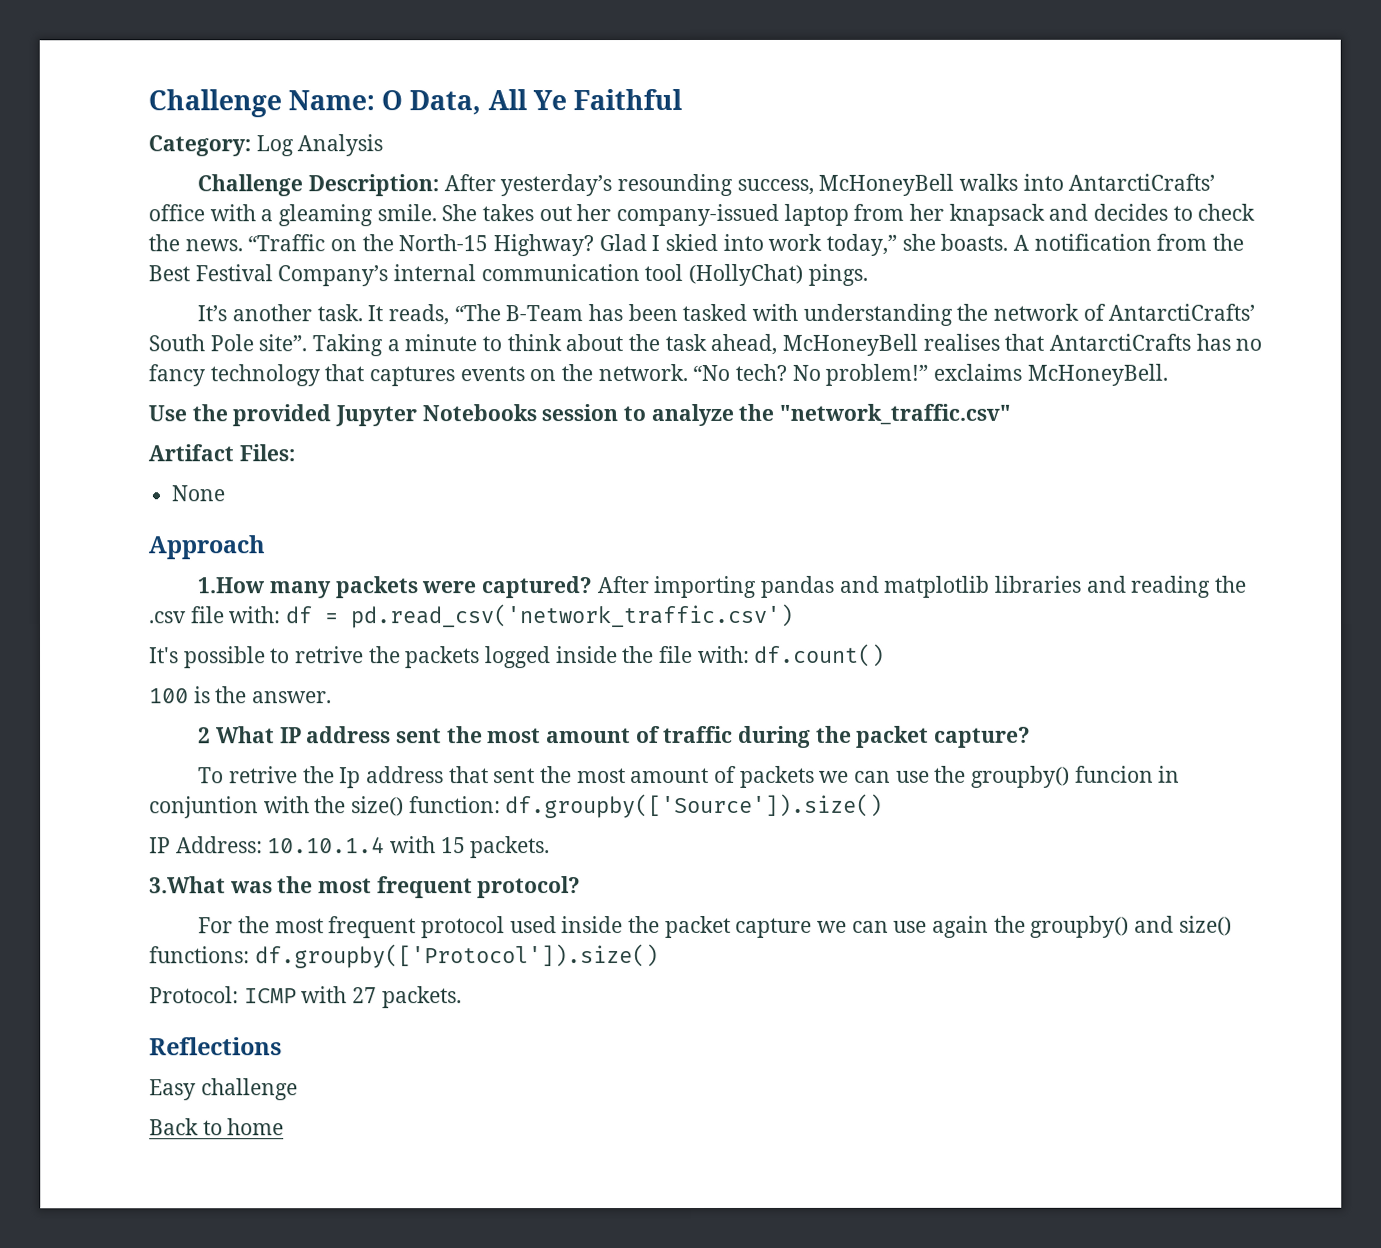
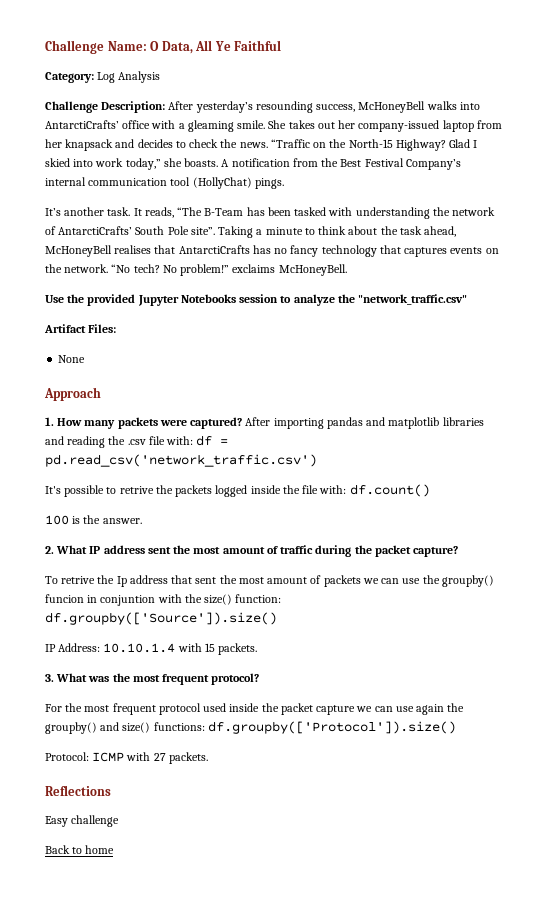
[197,577,265,594] 1.How -> [45,417,83,426] 1. How
[198,727,212,744] 2 -> [45,546,54,554] 2.
[149,876,226,894] 3.What -> [45,673,88,682] 3. What

